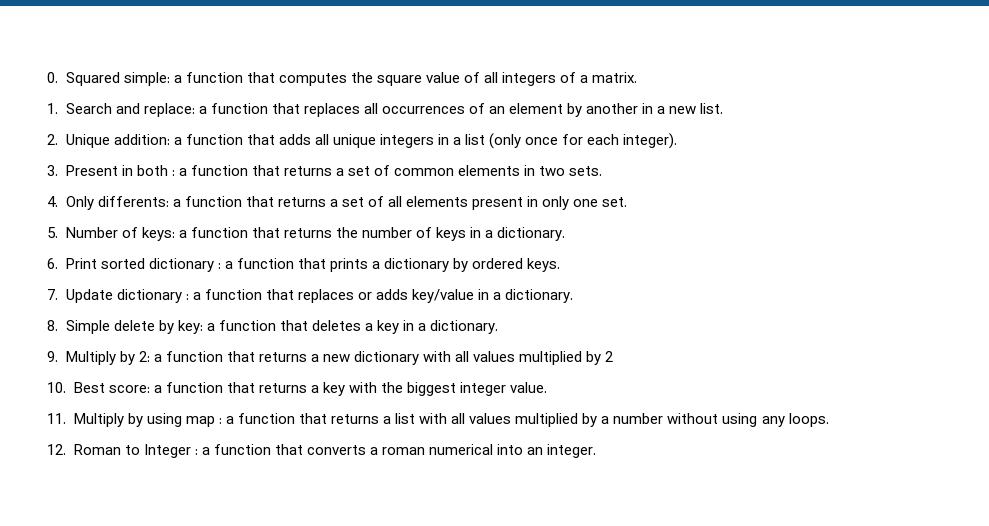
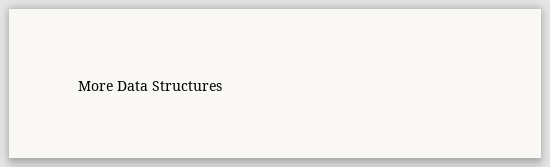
[47,72,638,86] [47,103,724,117] [47,133,678,149] [47,165,603,176] [47,196,628,210] [47,227,566,241] [47,258,561,272] [47,289,574,303] [47,320,499,334] [47,351,614,365] [47,382,548,396] [47,413,829,427] [47,444,597,458] 0. Squared simple: a function that computes the square value of all integers of a matrix. // 1. Search and replace: a function that replaces all occurrences of an element by another in a new list. // 2. Unique addition: a function that adds all unique integers in a list (only once for each integer). // 3. Present in both : a function that returns a set of common elements in two sets. // 4. Only differents: a function that returns a set of all elements present in only one set. // 5. Number of keys: a function that returns the number of keys in a dictionary. // 6. Print sorted dictionary : a function that prints a dictionary by ordered keys. // 7. Update dictionary : a function that replaces or adds key/value in a dictionary. // 8. Simple delete by key: a function that deletes a key in a dictionary. // 9. Multiply by 2: a function that returns a new dictionary with all values multiplied by 2 // 10. Best score: a function that returns a key with the biggest integer value. // 11. Multiply by using map : a function that returns a list with all values multiplied by a number without using any loops. // 12. Roman to Integer : a function that converts a roman numerical into an integer. -> [78,81,222,91] More Data Structures

